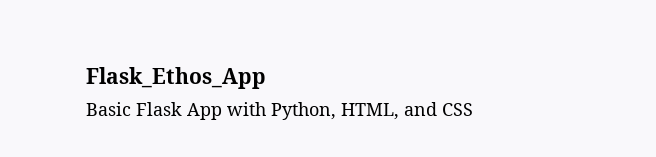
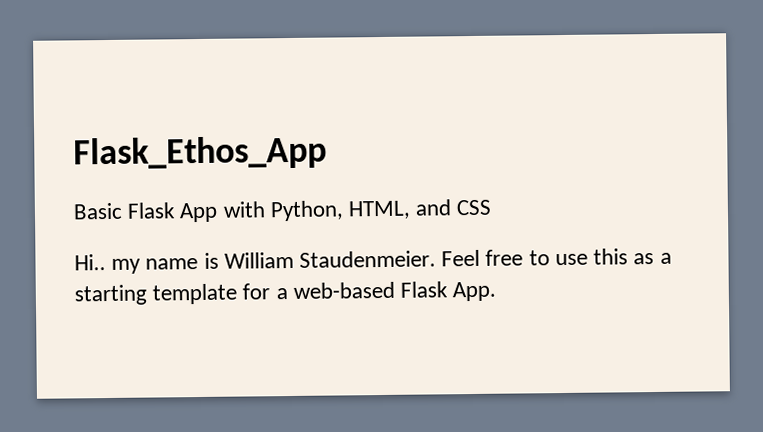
(473, 109) none -> [74,248,672,274] [74,281,497,306] // Hi.. my name is William Staudenmeier. Feel free to use this as a starting template for a web-based Flask App.

